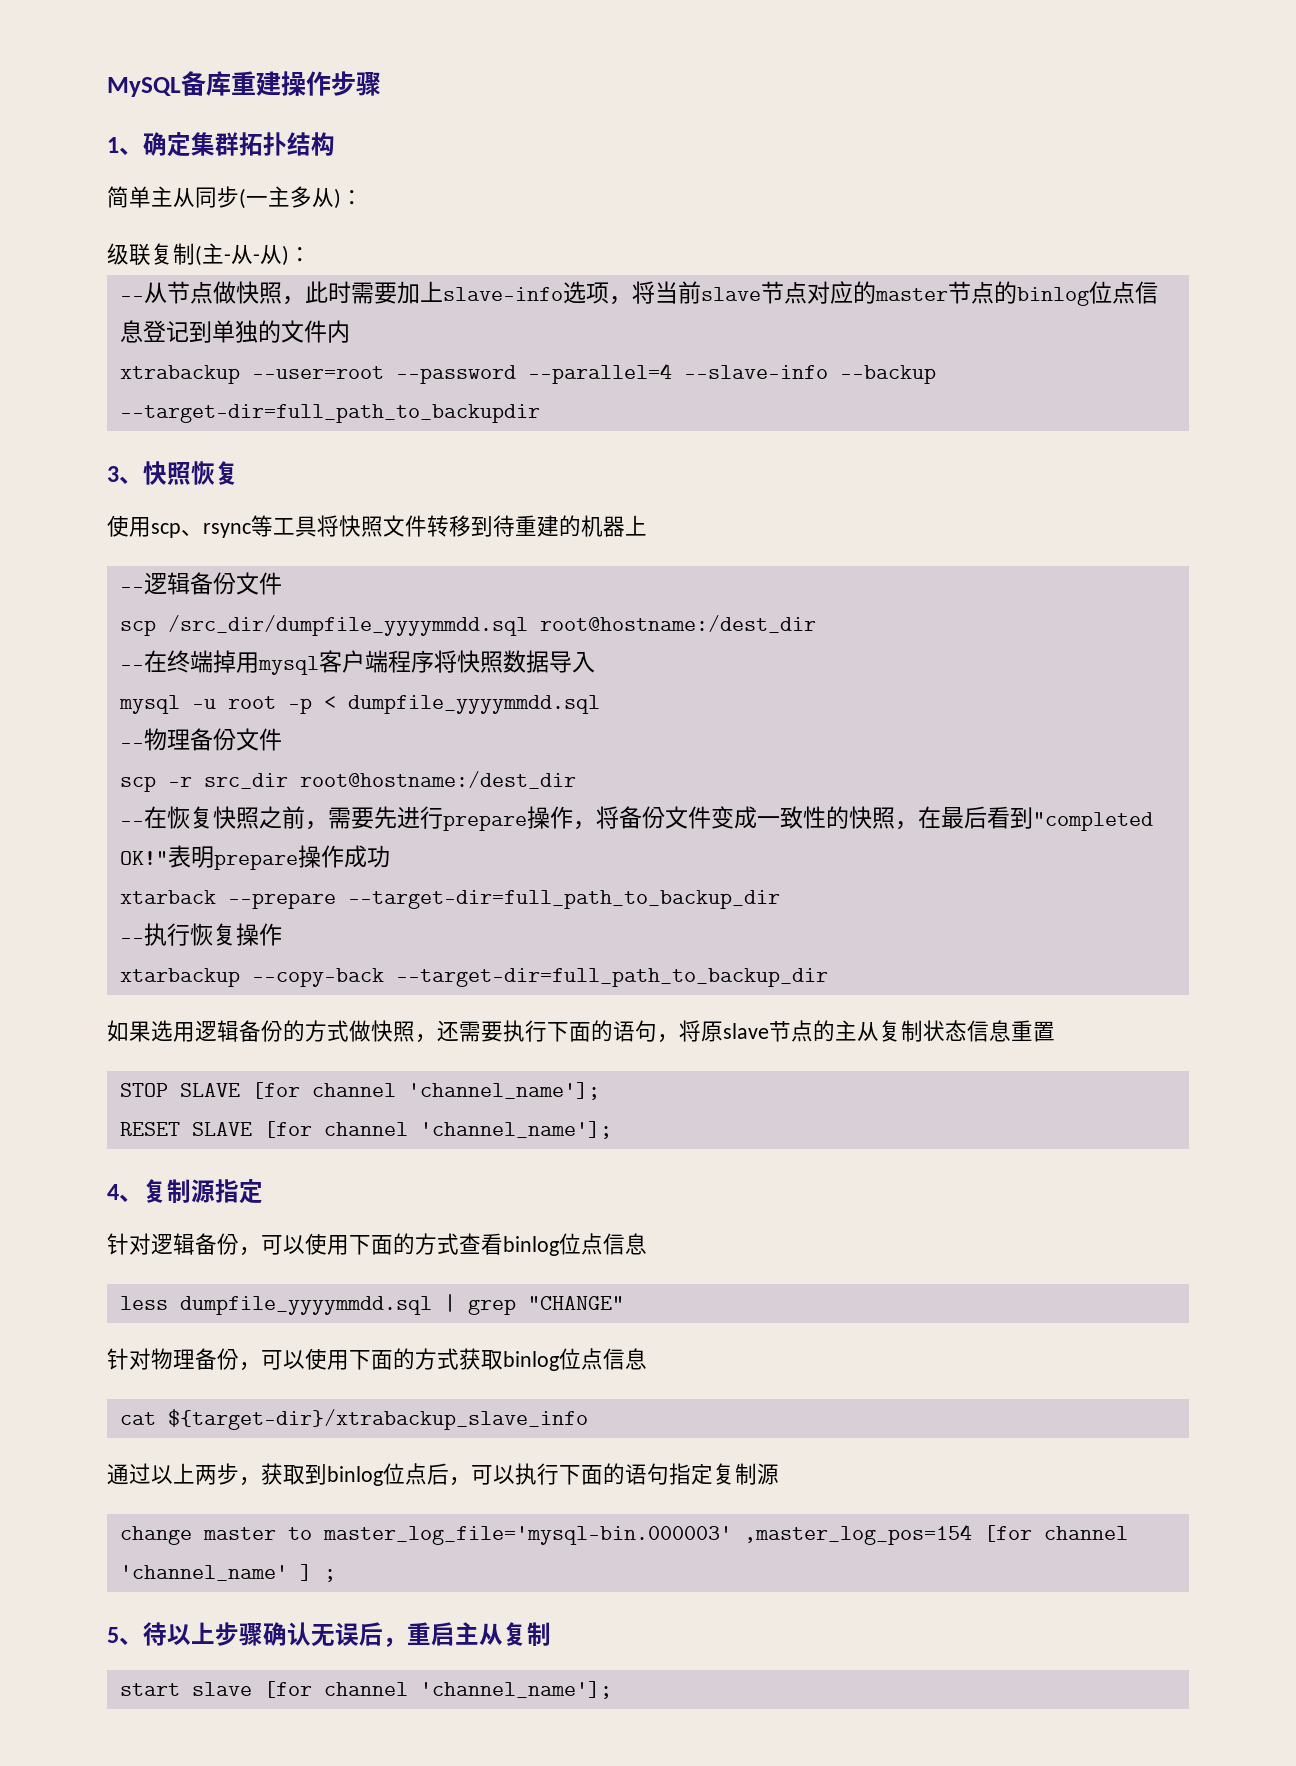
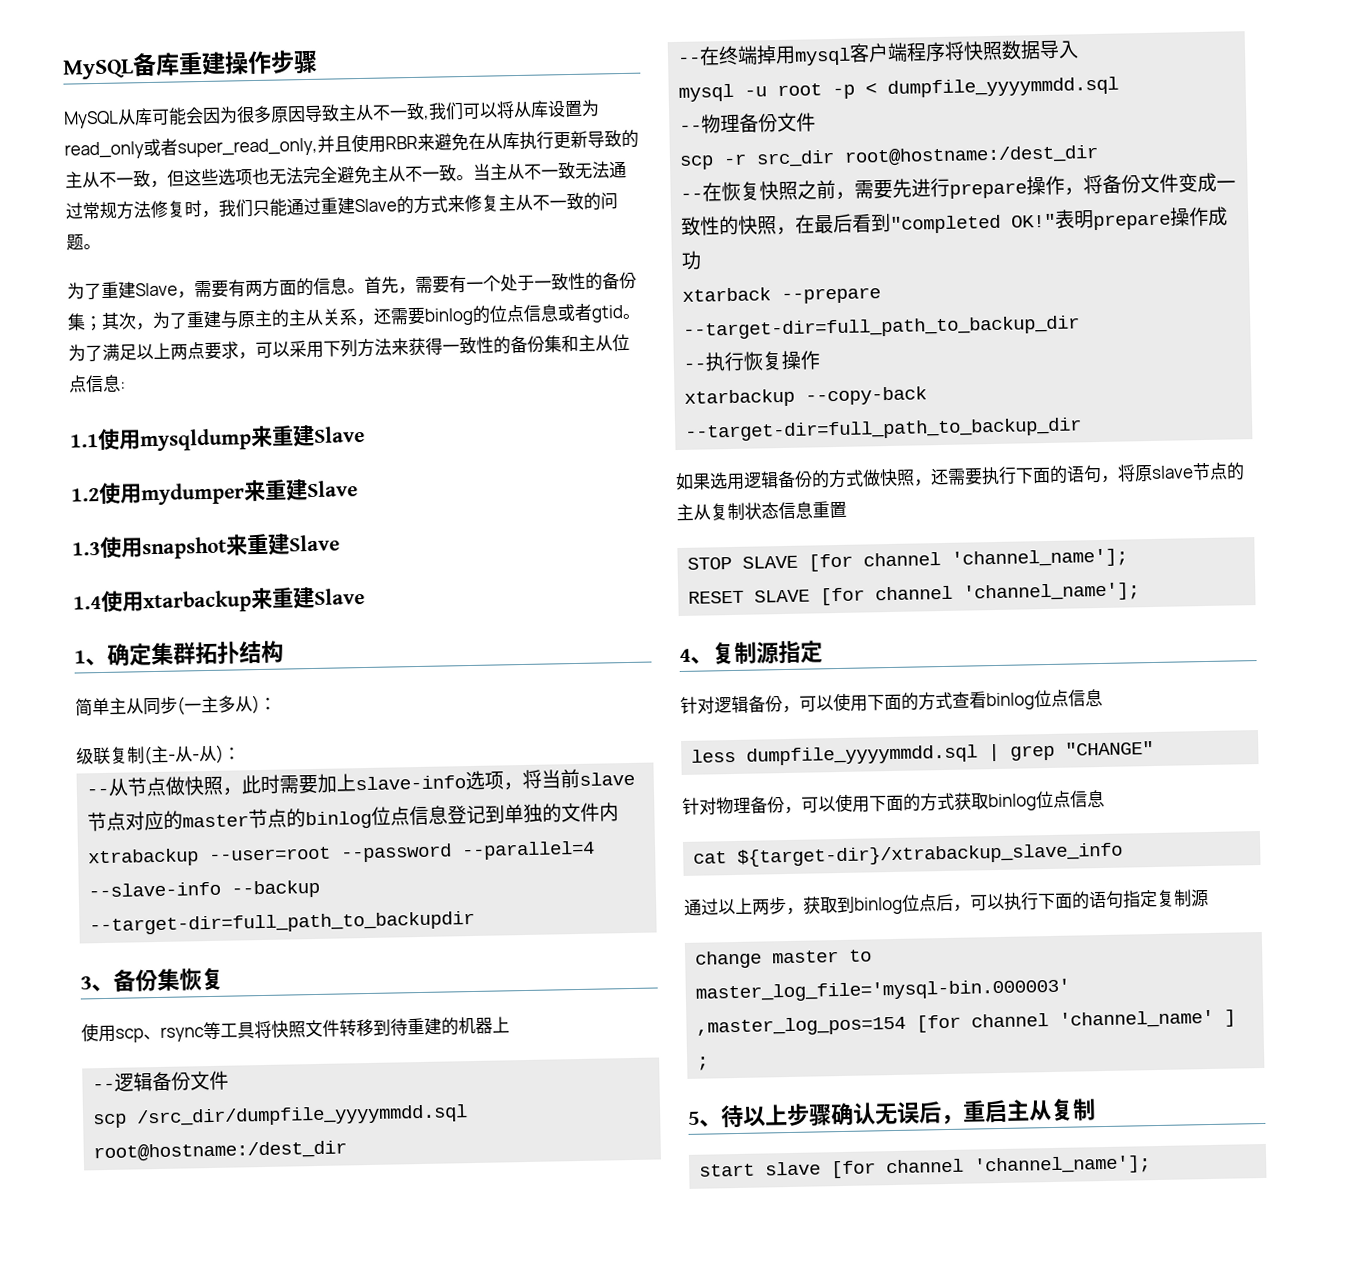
(381, 84) none -> [63,99,600,129] [64,129,639,160] [65,160,627,189] [65,192,618,220] [66,234,101,251] [67,271,637,300] [67,303,640,332] [68,333,630,362] [68,374,126,393] [70,424,365,452] [71,479,358,506] [72,533,340,560] [73,586,365,614] // MySQL从库可能会因为很多原因导致主从不一致,我们可以将从库设置为read_only或者super_read_only,并且使用RBR来避免在从库执行更新导致的主从不一致，但这些选项也无法完全避免主从不一致。当主从不一致无法通过常规方法修复时，我们只能通过重建Slave的方式来修复主从不一致的问题。 // 为了重建Slave，需要有两方面的信息。首先，需要有一个处于一致性的备份集；其次，为了重建与原主的主从关系，还需要binlog的位点信息或者gtid。为了满足以上两点要求，可以采用下列方法来获得一致性的备份集和主从位点信息: // 1.1使用mysqldump来重建Slave // 1.2使用mydumper来重建Slave // 1.3使用snapshot来重建Slave // 1.4使用xtarbackup来重建Slave
[143,461,191,485] 快照 -> [113,968,180,992] 备份集

